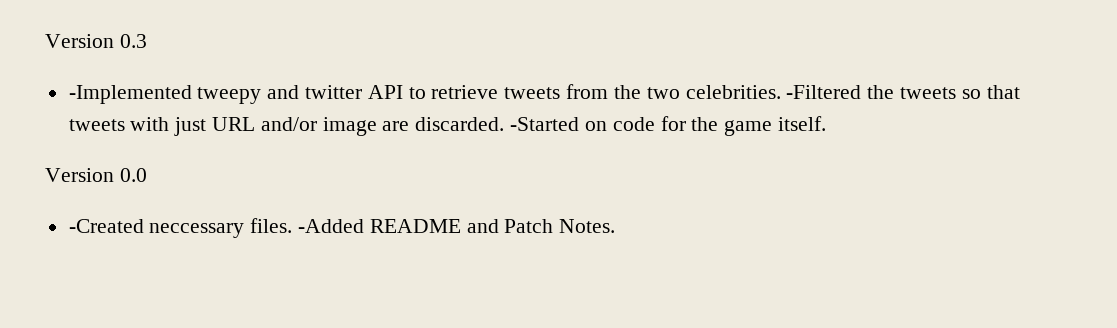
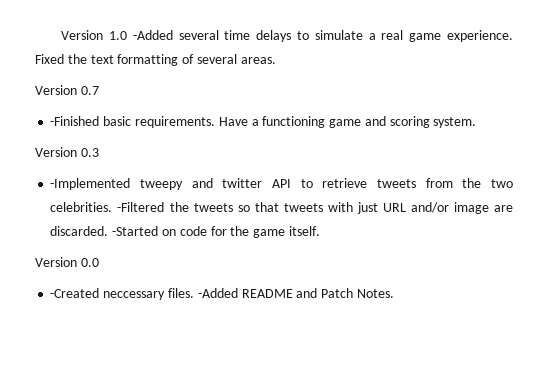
[45,34,114,48] Version -> [61,30,514,42] [35,54,276,66] [35,85,99,95] [50,116,477,128] [35,147,77,157] Version 1.0 -Added several time delays to simulate a real game experience. Fixed the text formatting of several areas. // Version 0.7 // -Finished basic requirements. Have a functioning game and scoring system. // Version

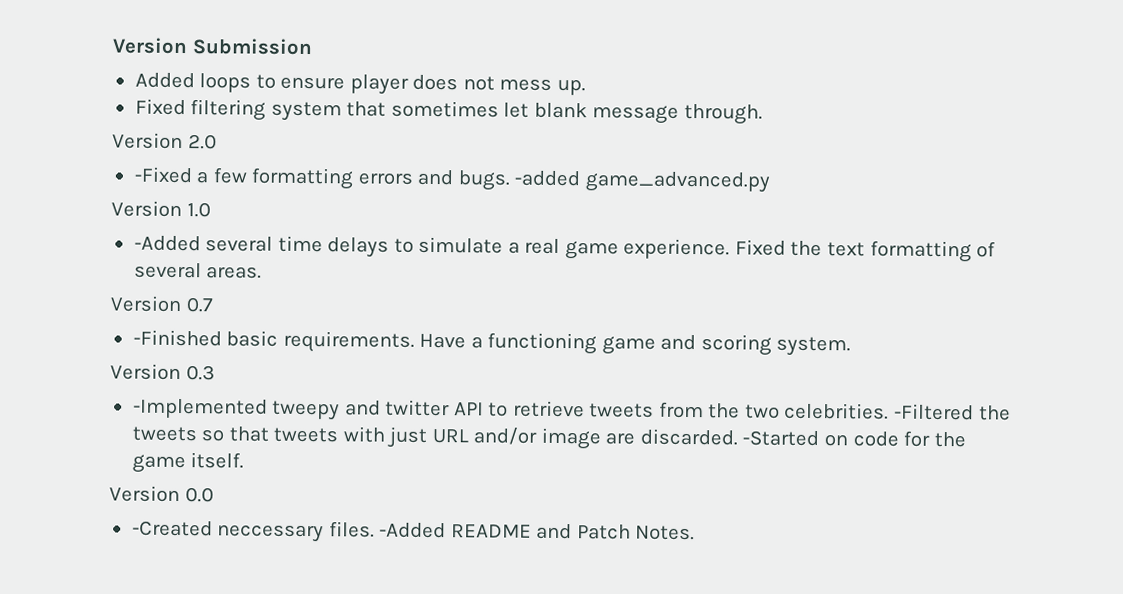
[61,30,104,40] Version -> [112,37,313,56] [134,72,586,96] [134,98,763,125] [112,132,217,150] [133,166,770,193] [111,200,182,218] Version Submission // Added loops to ensure player does not mess up. // Fixed filtering system that sometimes let blank message through. // Version 2.0 // -Fixed a few formatting errors and bugs. -added game_advanced.py // Version
(128, 35) none -> (211, 210) //

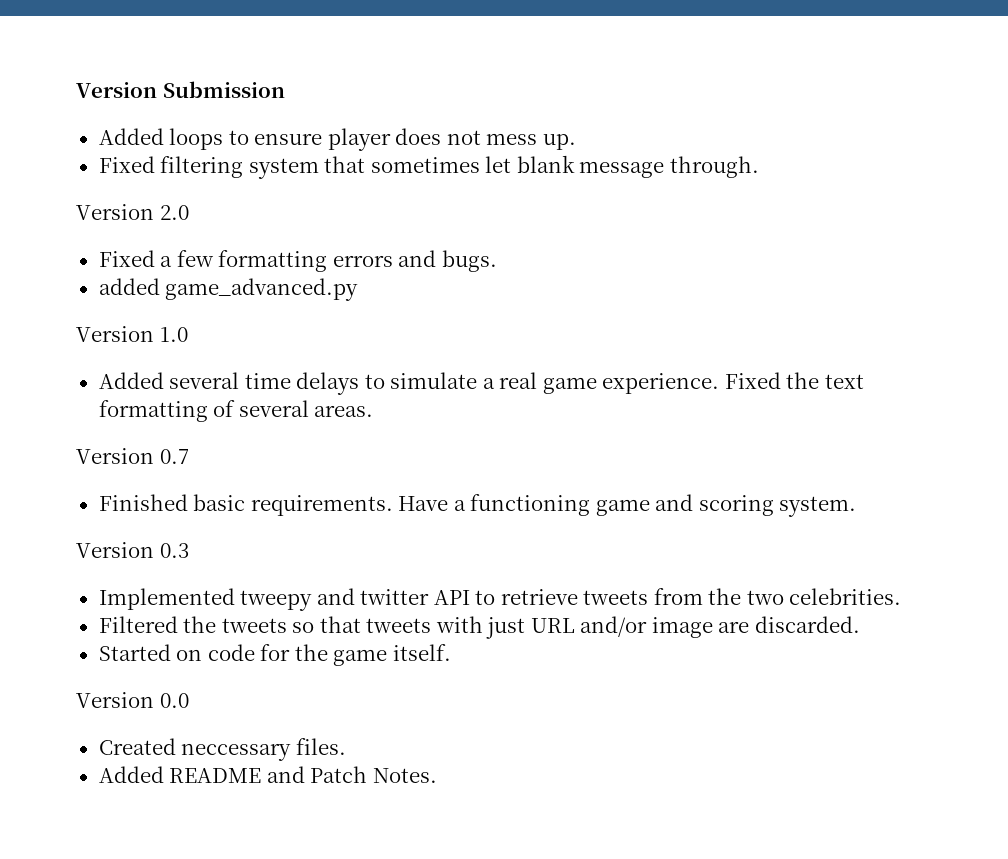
[133,166,193,184] -Fixed -> [98,250,155,267] Fixed
[514,170,581,187] -added -> [98,278,160,295] // added
[133,235,201,252] -Added -> [98,372,164,389] Added
[132,329,222,347] -Finished -> [98,494,188,511] Finished
[132,398,268,419] -Implemented -> [98,588,235,610] Implemented
[893,403,974,421] -Filtered -> [98,616,178,633] // Filtered
[742,430,820,447] -Started -> [98,644,171,661] // Started
[131,520,213,537] -Created -> [98,738,176,755] Created
[379,522,447,539] -Added -> [98,766,164,783] // Added

